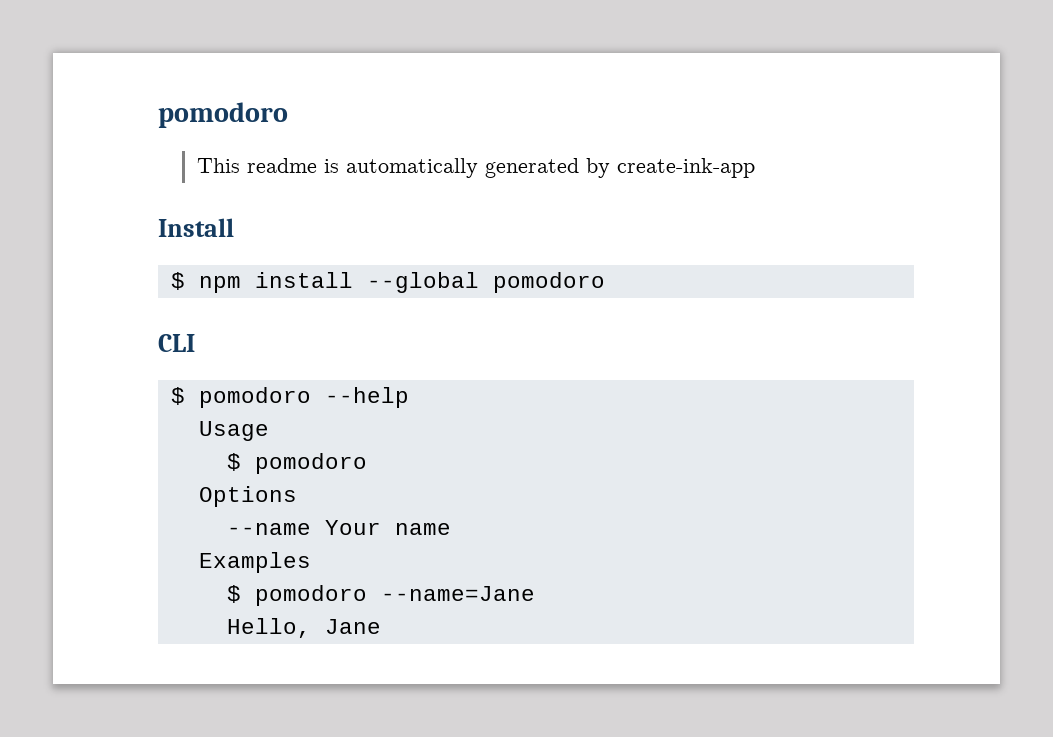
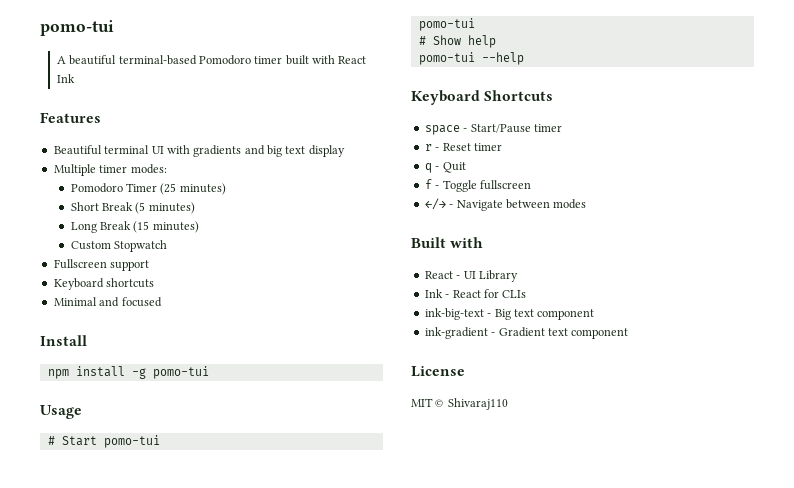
[158,102,288,128] [196,158,755,178] pomodoro // This readme is automatically generated by create-ink-app -> [40,20,114,36] [56,55,367,65] [56,74,75,83] [40,112,101,123] [53,145,345,157] [53,164,167,176] [70,183,226,195] [70,202,195,214] [70,221,199,233] [70,240,167,252] [53,259,150,271] [53,278,155,290] [53,297,162,307] pomo-tui // A beautiful terminal-based Pomodoro timer built with React Ink // Features // Beautiful terminal UI with gradients and big text display // Multiple timer modes: // Pomodoro Timer (25 minutes) // Short Break (5 minutes) // Long Break (15 minutes) // Custom Stopwatch // Fullscreen support // Keyboard shortcuts // Minimal and focused
[170,272,185,290] $ -> (87, 340) none
[366,272,605,293] [158,334,195,352] [170,387,409,408] [198,421,269,441] [226,453,367,474] [198,486,297,507] [226,520,451,535] [198,552,311,573] [226,585,535,606] [226,618,381,638] --global pomodoro // CLI // $ pomodoro --help // Usage // $ pomodoro // Options // --name Your name // Examples // $ pomodoro --name=Jane // Hello, Jane -> [131,366,209,379] [40,405,82,419] [47,435,160,448] [418,18,475,31] [418,35,496,48] [418,52,524,65] [411,90,554,105] [424,124,562,135] [424,143,502,151] [424,162,466,173] [424,179,531,192] [424,198,587,211] [411,237,484,248] [424,270,518,282] [424,289,527,298] [424,308,595,320] [424,327,629,339] [411,366,465,377] [411,398,508,410] -g pomo-tui // Usage // # Start pomo-tui // pomo-tui // # Show help // pomo-tui --help // Keyboard Shortcuts // space - Start/Pause timer // r - Reset timer // q - Quit // f - Toggle fullscreen // ←/→ - Navigate between modes // Built with // React - UI Library // Ink - React for CLIs // ink-big-text - Big text component // ink-gradient - Gradient text component // License // MIT © Shivaraj110

